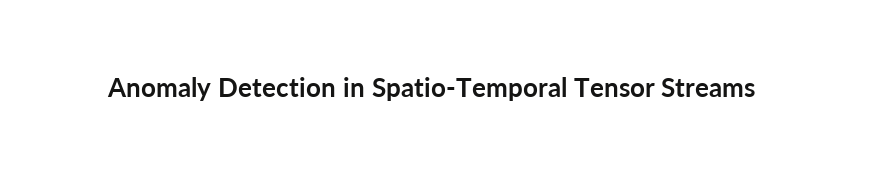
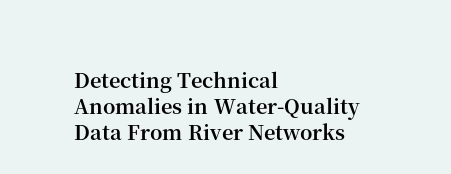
[107,77,756,101] Anomaly Detection in Spatio-Temporal Tensor Streams -> [74,71,279,93] [74,97,360,120] [74,123,346,140] Detecting Technical Anomalies in Water-Quality Data From River Networks

